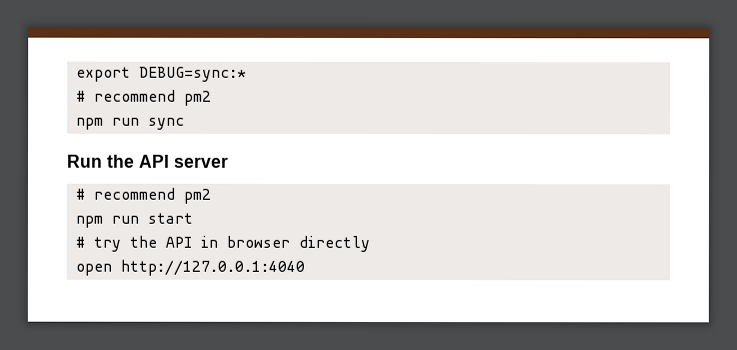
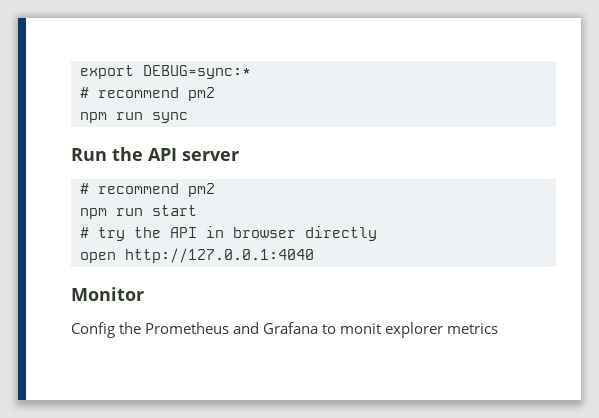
(306, 267) none -> [71,287,144,301] [71,322,499,338] // Monitor // Config the Prometheus and Grafana to monit explorer metrics

